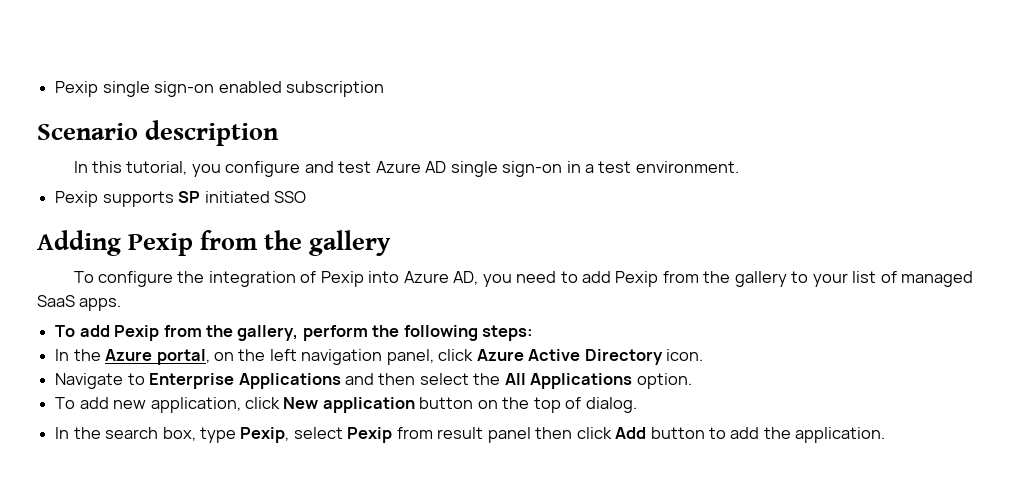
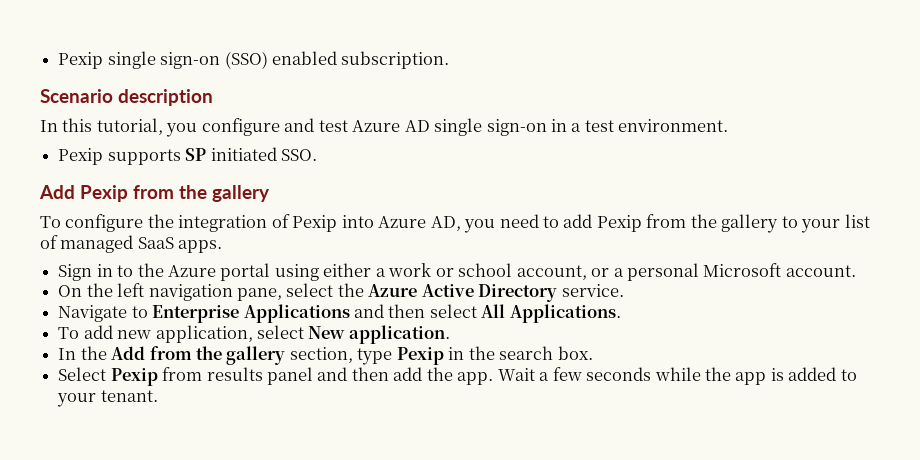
[218,81,384,97] enabled subscription -> [224,51,450,69] (SSO) enabled subscription.
[273,191,306,203] [37,230,121,256] SSO // Adding -> [280,149,317,161] [39,185,75,199] SSO. // Add
[55,325,534,341] [55,349,474,365] To add Pexip from the gallery, perform the following steps: // In the Azure portal, on the left navigation panel, click -> [58,263,856,281] [58,283,364,301] Sign in to the Azure portal using either a work or school account, or a personal Microsoft account. // On the left navigation pane, select the
[666,349,704,361] icon. -> [561,284,624,297] service.
[473,373,692,389] the All Applications option. -> [481,304,621,323] All Applications.
[244,397,637,413] [55,427,886,443] click New application button on the top of dialog. // In the search box, type Pexip, select Pexip from result panel then click Add button to add the application. -> [256,325,450,344] [58,346,593,365] [58,367,857,386] [57,390,158,407] select New application. // In the Add from the gallery section, type Pexip in the search box. // Select Pexip from results panel and then add the app. Wait a few seconds while the app is added to your tenant.

